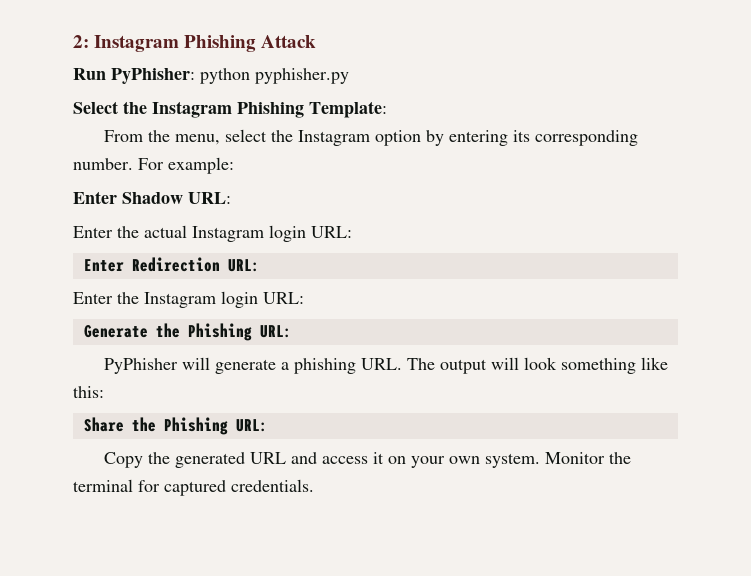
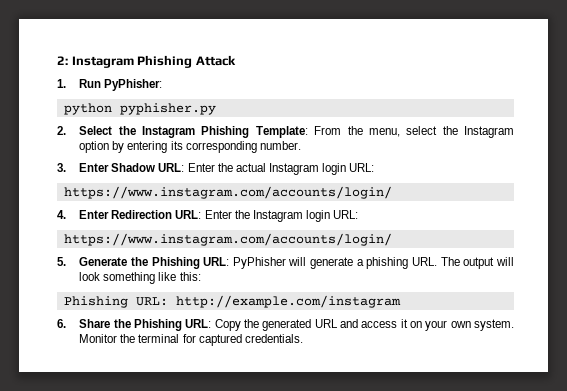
(317, 41) none -> [57,79,66,88] 1.
(195, 76) none -> (163, 85) //
(349, 76) none -> [57,126,66,135] 2.
(387, 109) // -> (308, 132) none
[138,157,234,174] For example: // -> [57,163,66,172] // 3.
(231, 198) // -> (185, 167) none
(352, 232) none -> [63,186,392,199] [57,210,66,219] https://www.instagram.com/accounts/login/ // 4.
(260, 265) // -> (202, 214) none
(304, 298) none -> [63,233,392,246] [57,257,66,266] https://www.instagram.com/accounts/login/ // 5.
(292, 331) // -> (230, 261) none
(104, 392) none -> [63,295,401,308] [57,319,66,328] Phishing URL: http://example.com/instagram // 6.
(268, 425) // -> (212, 323) none

